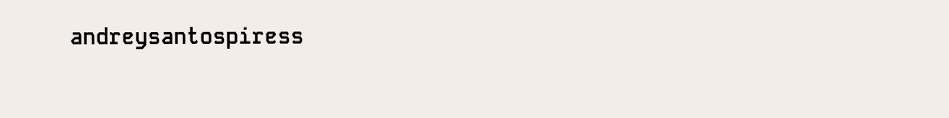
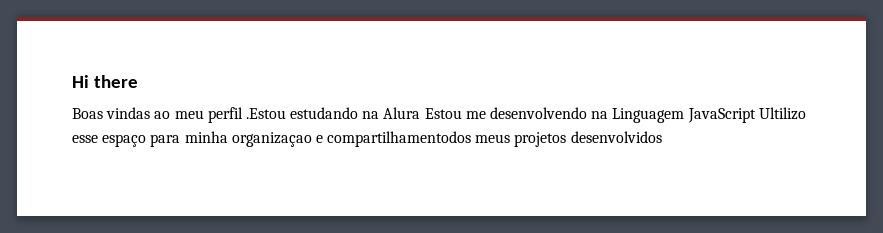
[69,26,304,50] andreysantospiress -> [72,75,139,88] [72,107,806,123] [72,131,662,147] Hi there // Boas vindas ao meu perfil .Estou estudando na Alura Estou me desenvolvendo na Linguagem JavaScript Ultilizo esse espaço para minha organizaçao e compartilhamentodos meus projetos desenvolvidos

